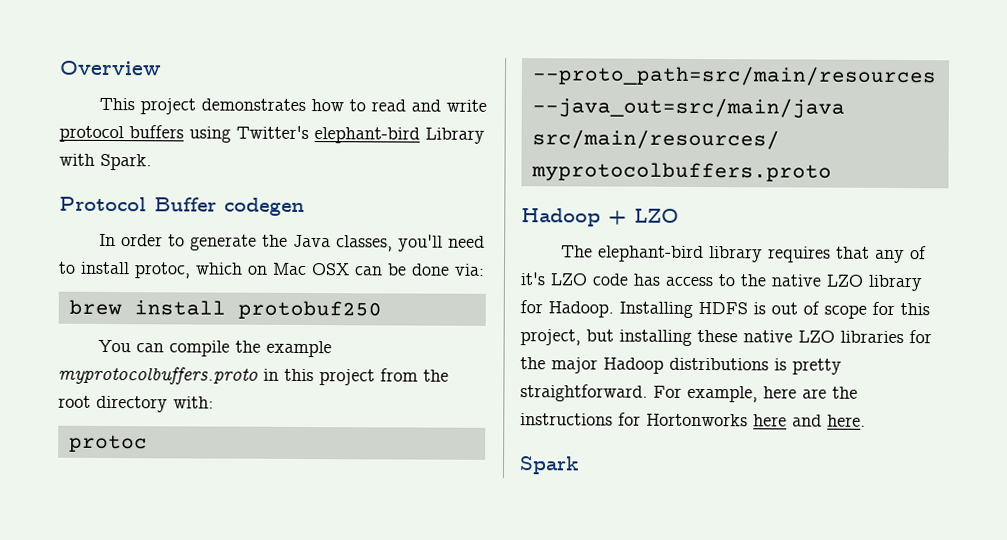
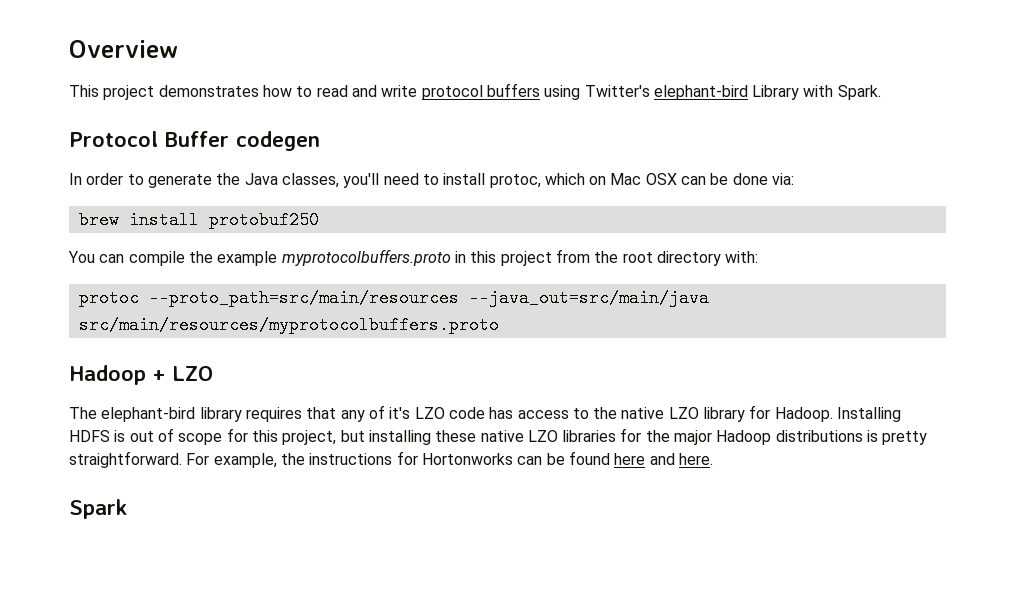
[763,386,827,399] here are -> (277, 460) none
(748, 420) none -> [517,451,610,465] can be found

